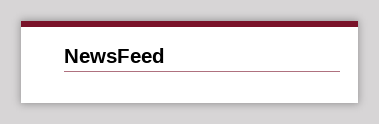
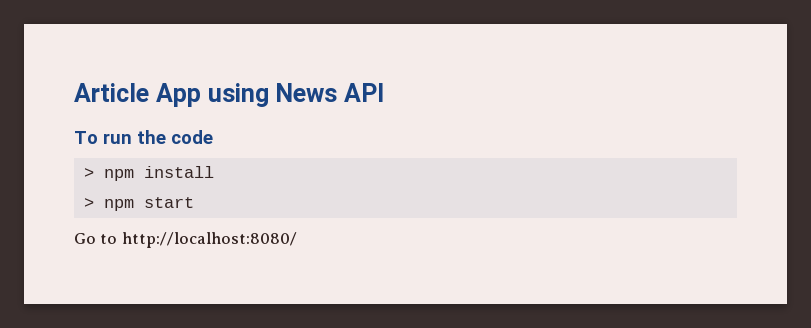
[64,48,165,63] NewsFeed -> [74,83,384,107] [74,130,213,144] [83,166,214,181] [83,197,194,211] [74,232,297,248] Article App using News API // To run the code // > npm install // > npm start // Go to http://localhost:8080/

